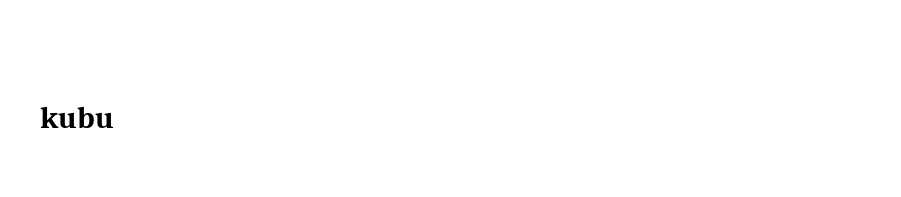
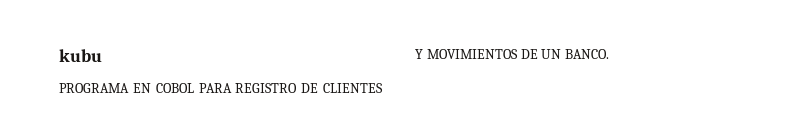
(114, 117) none -> [59,83,383,93] [415,49,610,59] // PROGRAMA EN COBOL PARA REGISTRO DE CLIENTES Y MOVIMIENTOS DE UN BANCO.

